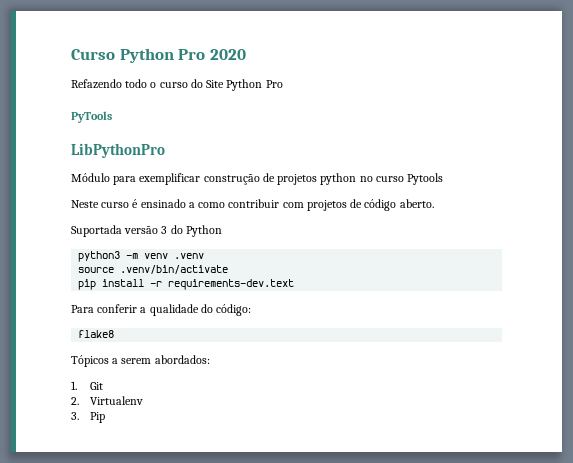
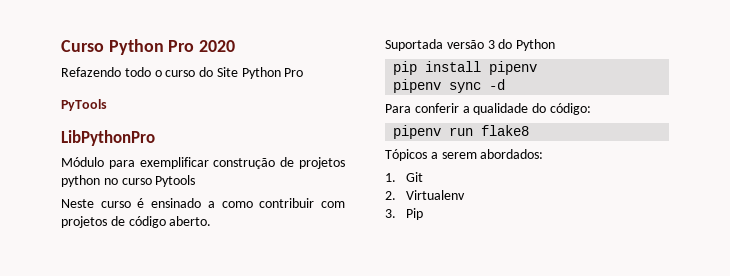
[78,251,205,262] [78,265,229,274] [78,279,295,290] python3 -m venv .venv // source .venv/bin/activate // pip install -r requirements-dev.text -> [393,61,538,75] [393,79,506,93] pip install pipenv // pipenv sync -d
(252, 310) none -> [393,125,474,139] pipenv run

